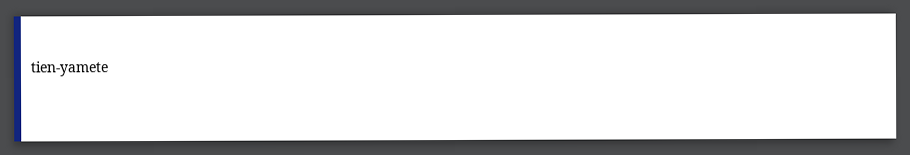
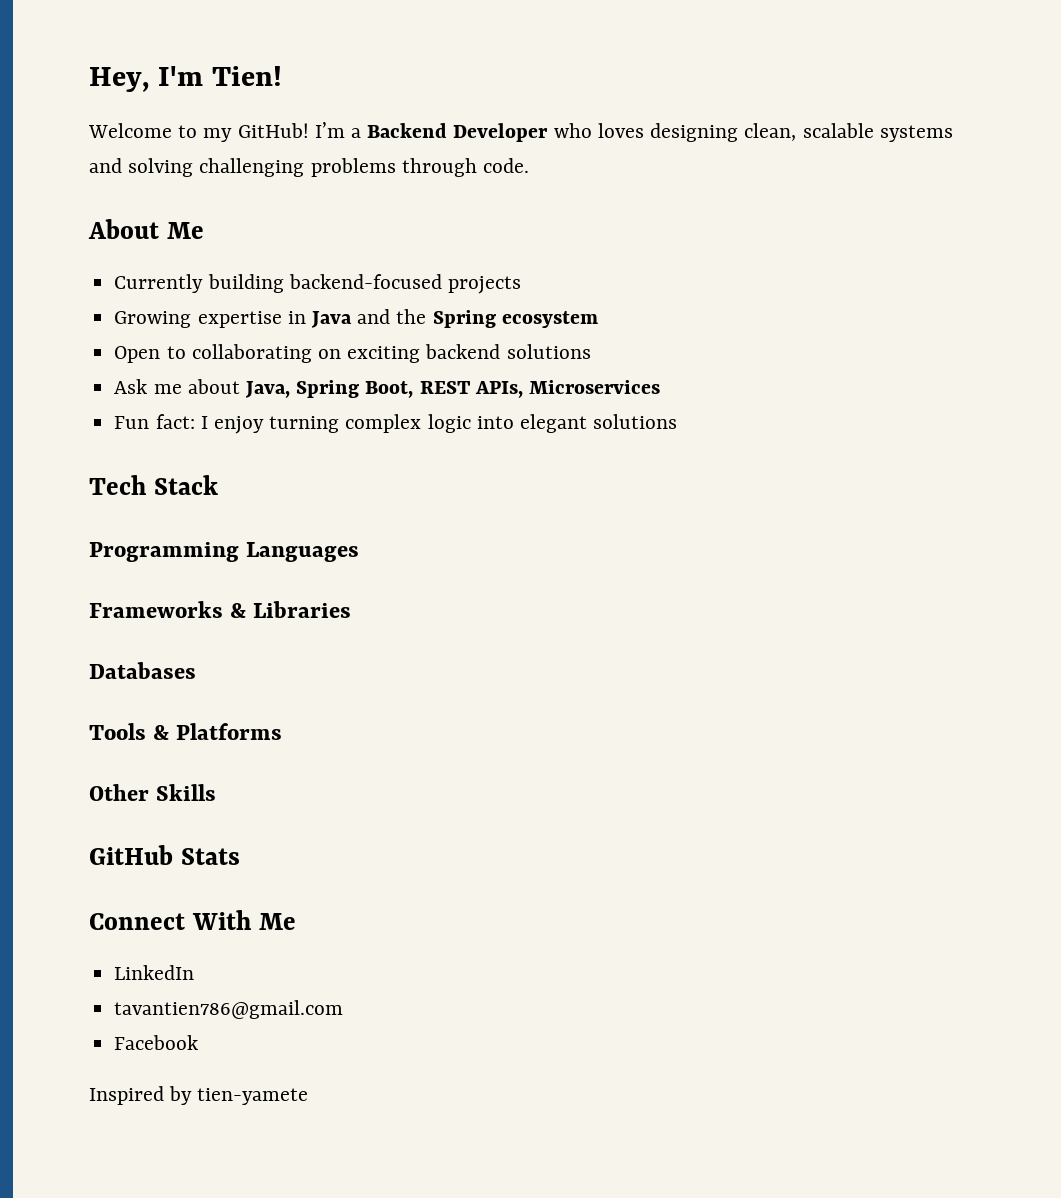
(30, 69) none -> [89,66,282,92] [88,122,953,142] [89,158,530,177] [88,219,204,239] [114,274,521,294] [114,309,598,328] [114,344,591,363] [114,379,660,398] [114,414,678,434] [89,475,218,495] [89,542,360,562] [89,601,352,618] [89,662,196,679] [89,723,283,740] [89,784,217,801] [89,845,240,865] [89,910,296,930] [114,965,195,980] [114,1000,344,1019] [114,1035,199,1050] [89,1086,193,1105] Hey, I'm Tien! // Welcome to my GitHub! I’m a Backend Developer who loves designing clean, scalable systems and solving challenging problems through code. // About Me // Currently building backend-focused projects // Growing expertise in Java and the Spring ecosystem // Open to collaborating on exciting backend solutions // Ask me about Java, Spring Boot, REST APIs, Microservices // Fun fact: I enjoy turning complex logic into elegant solutions // Tech Stack // Programming Languages // Frameworks & Libraries // Databases // Tools & Platforms // Other Skills // GitHub Stats // Connect With Me // LinkedIn // tavantien786@gmail.com // Facebook // Inspired by

